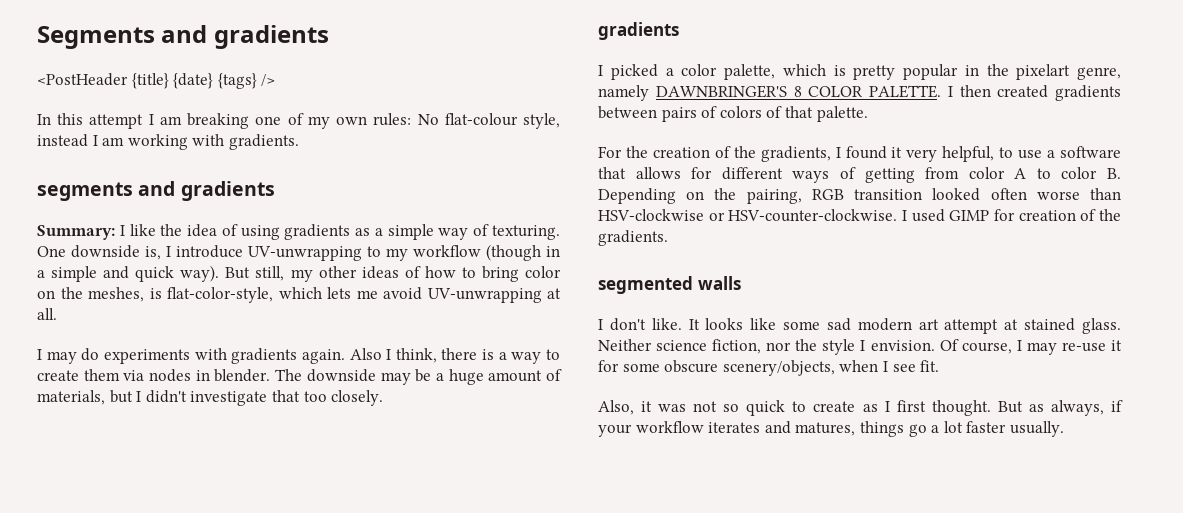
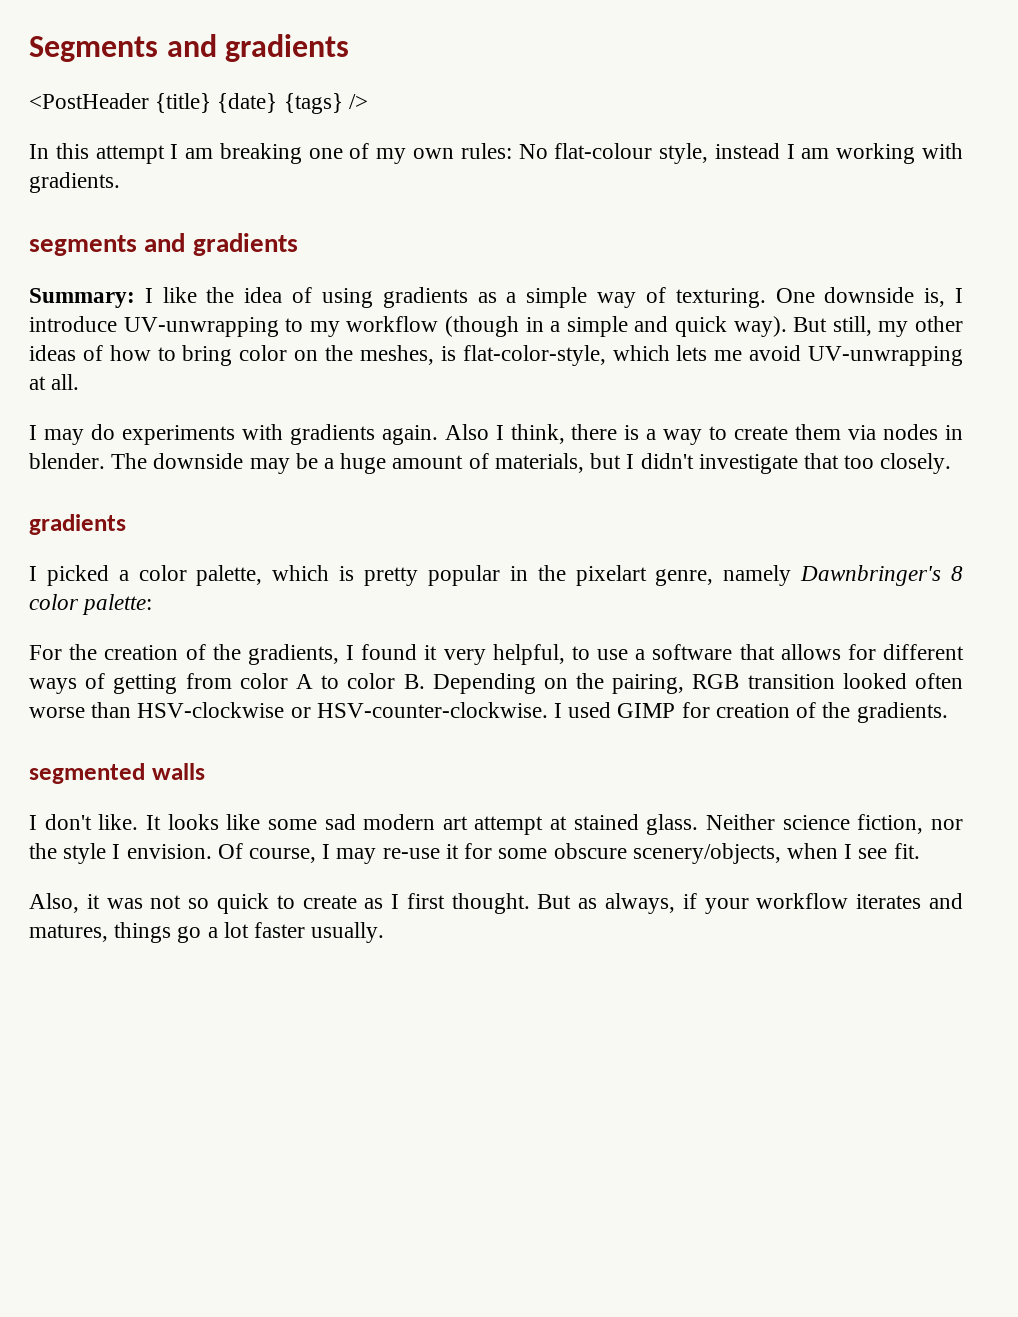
[655,85,1121,101] [598,106,868,122] DAWNBRINGER'S 8 COLOR PALETTE. I then created gradients between pairs of colors of that palette. -> [800,565,964,586] [29,594,153,615] Dawnbringer's 8 color palette:

